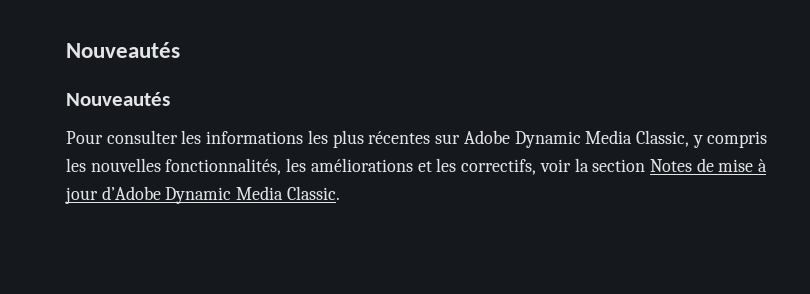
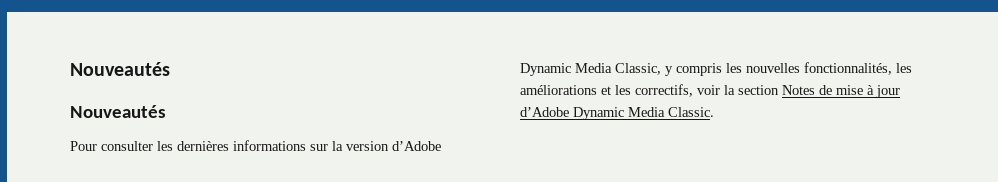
[206,130,510,148] informations les plus récentes sur Adobe -> [177,140,441,151] dernières informations sur la version d’Adobe

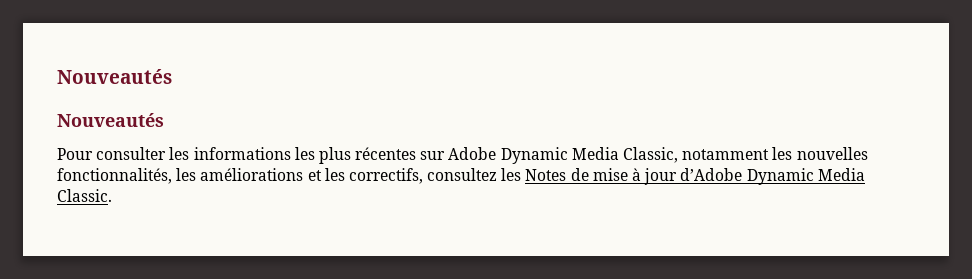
[177,140,441,151] dernières informations sur la version d’Adobe -> [193,147,497,164] informations les plus récentes sur Adobe
[665,63,722,76] y compris -> [682,149,770,160] notamment
[697,85,779,95] voir la section -> [427,168,522,181] consultez les

